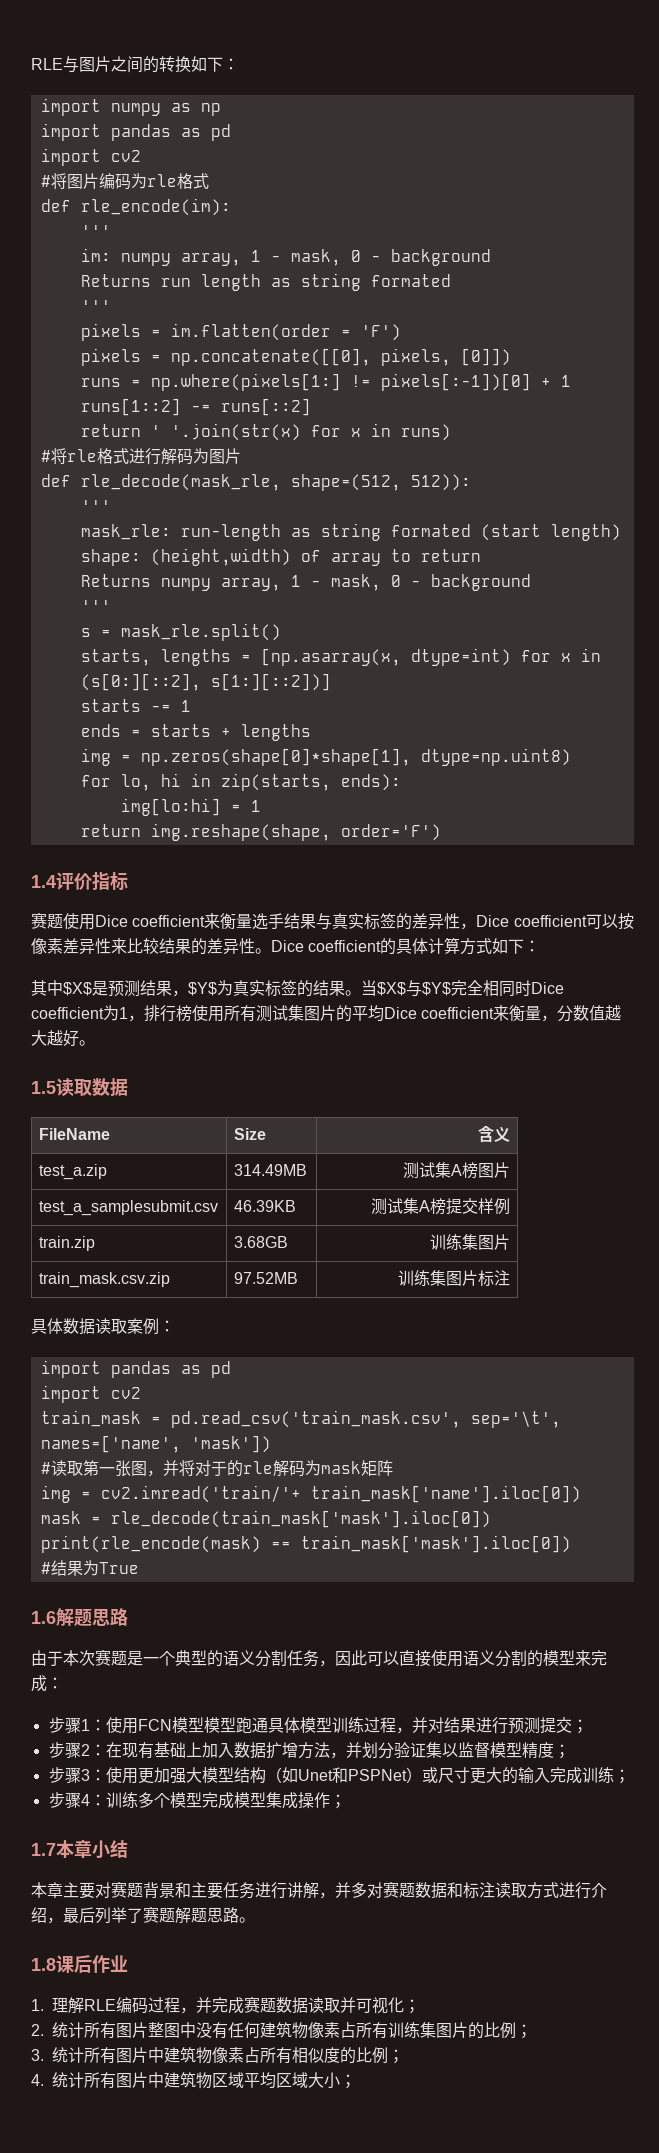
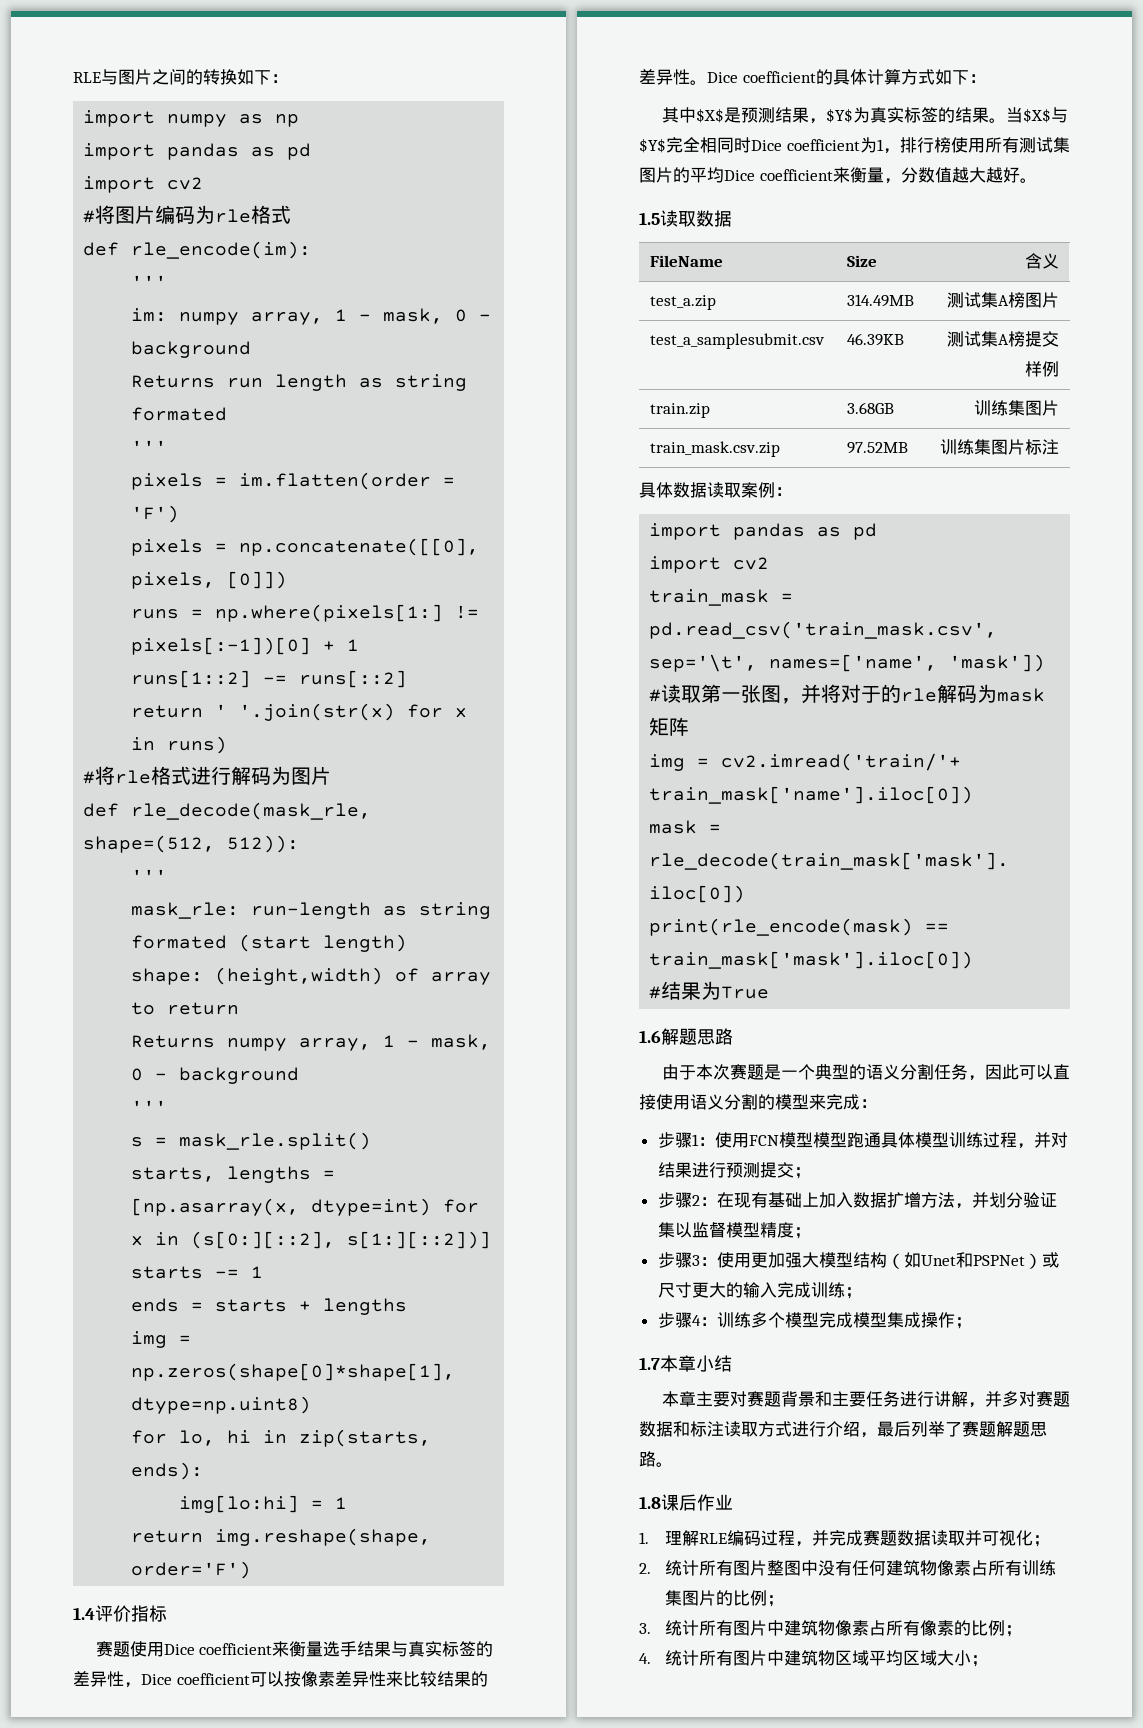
[292,2047,340,2063] 相似度 -> [919,1620,954,1636] 像素

